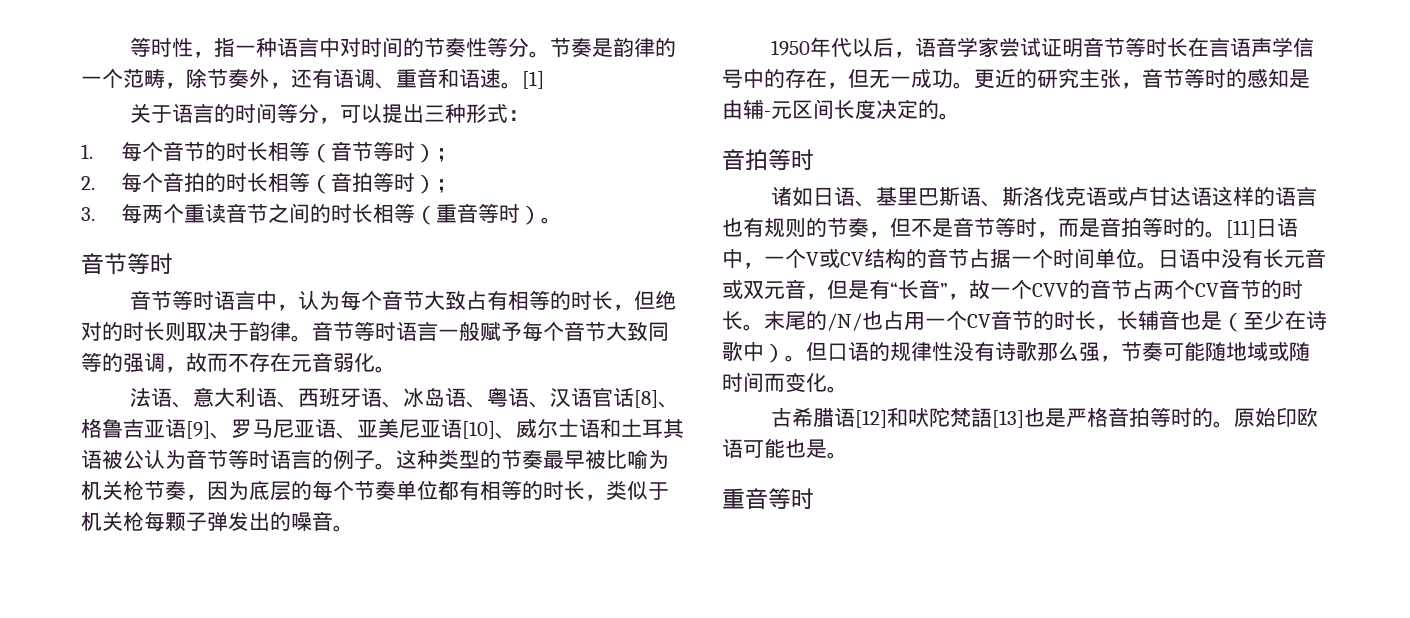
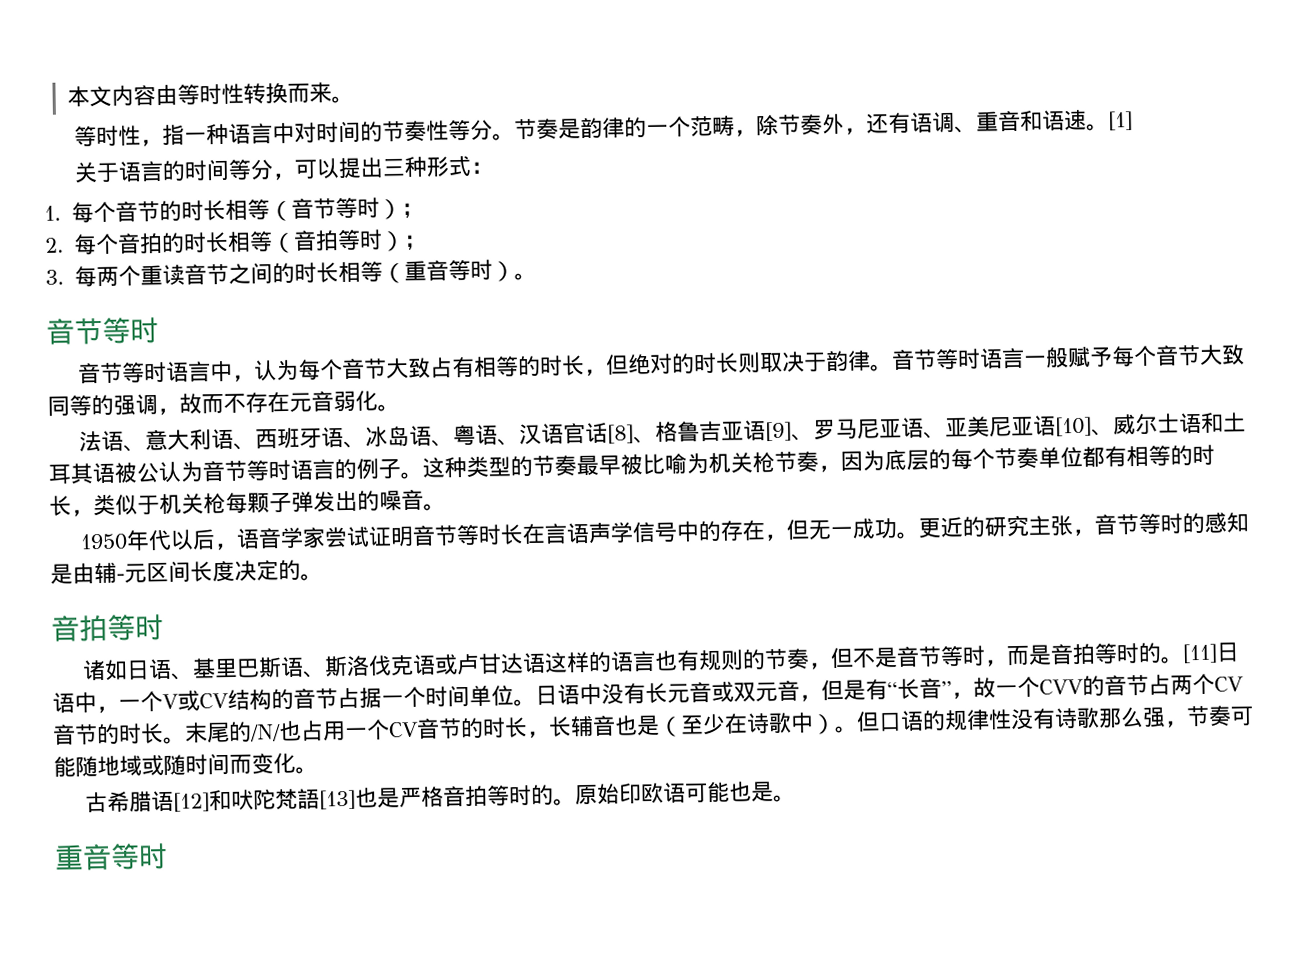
(130, 47) none -> [67,82,355,108] 本文内容由等时性转换而来。 //

